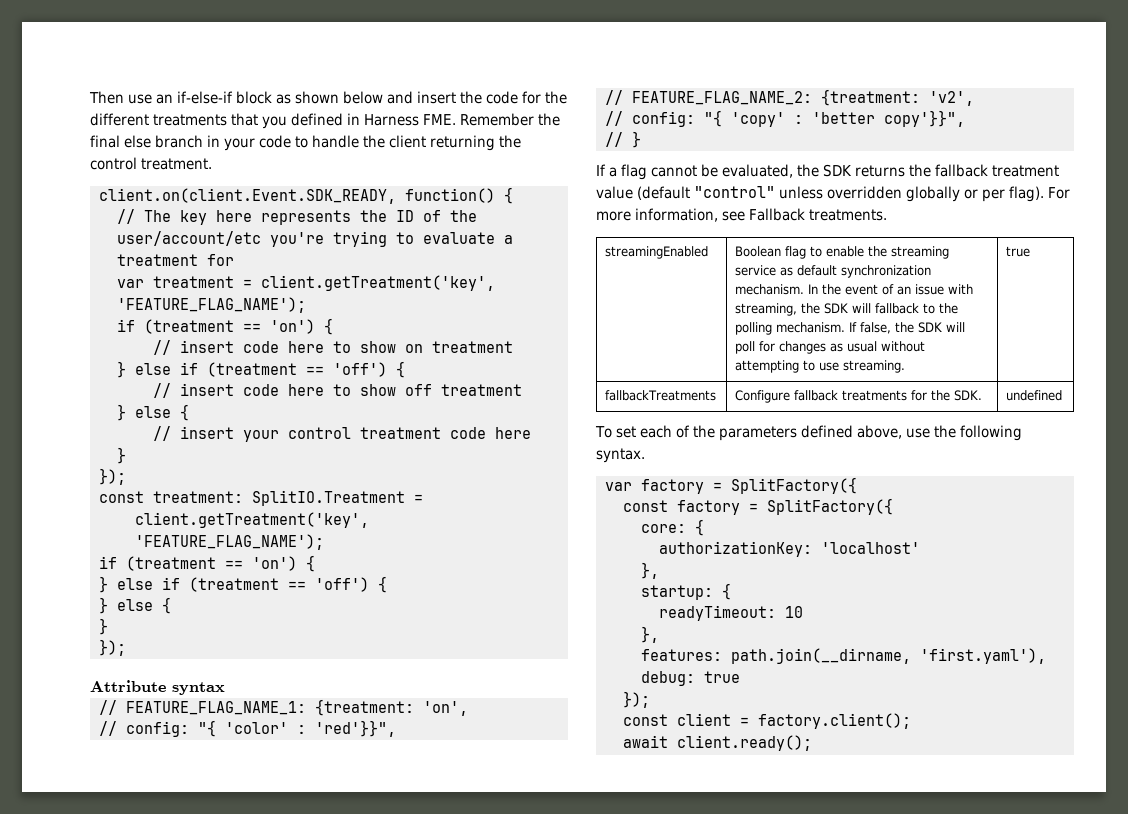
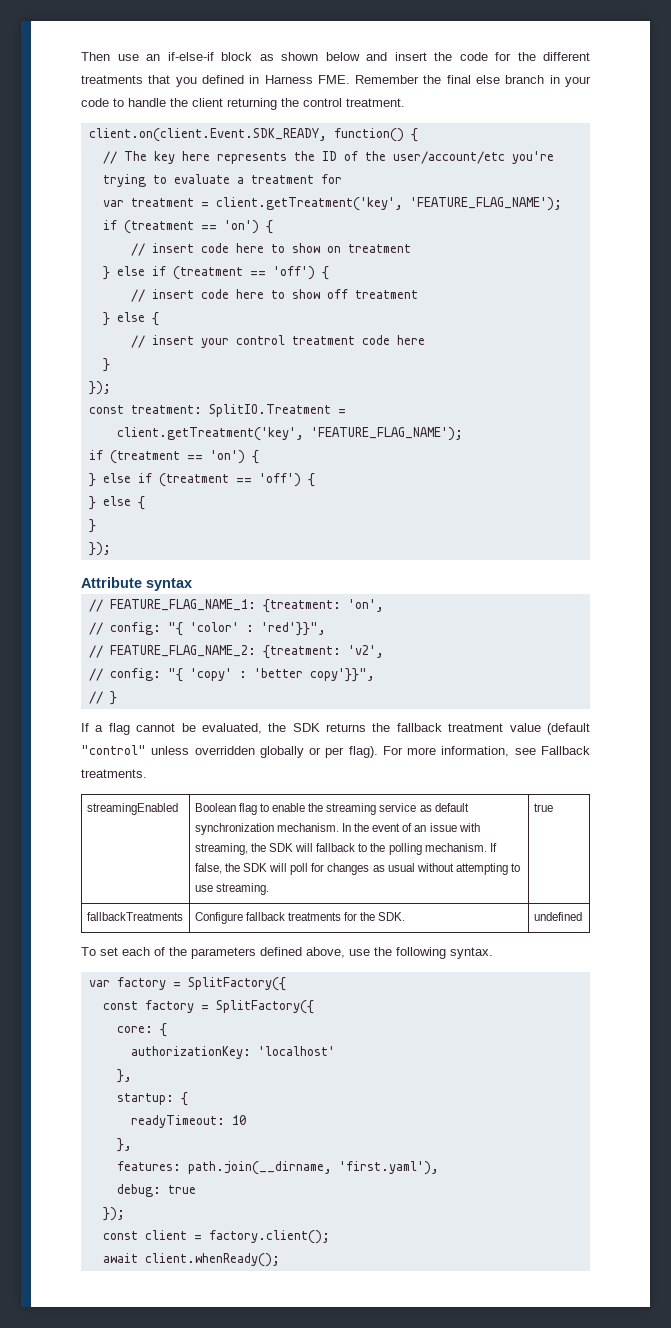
[676,735,812,751] client.ready(); -> [144,1253,280,1267] client.whenReady();

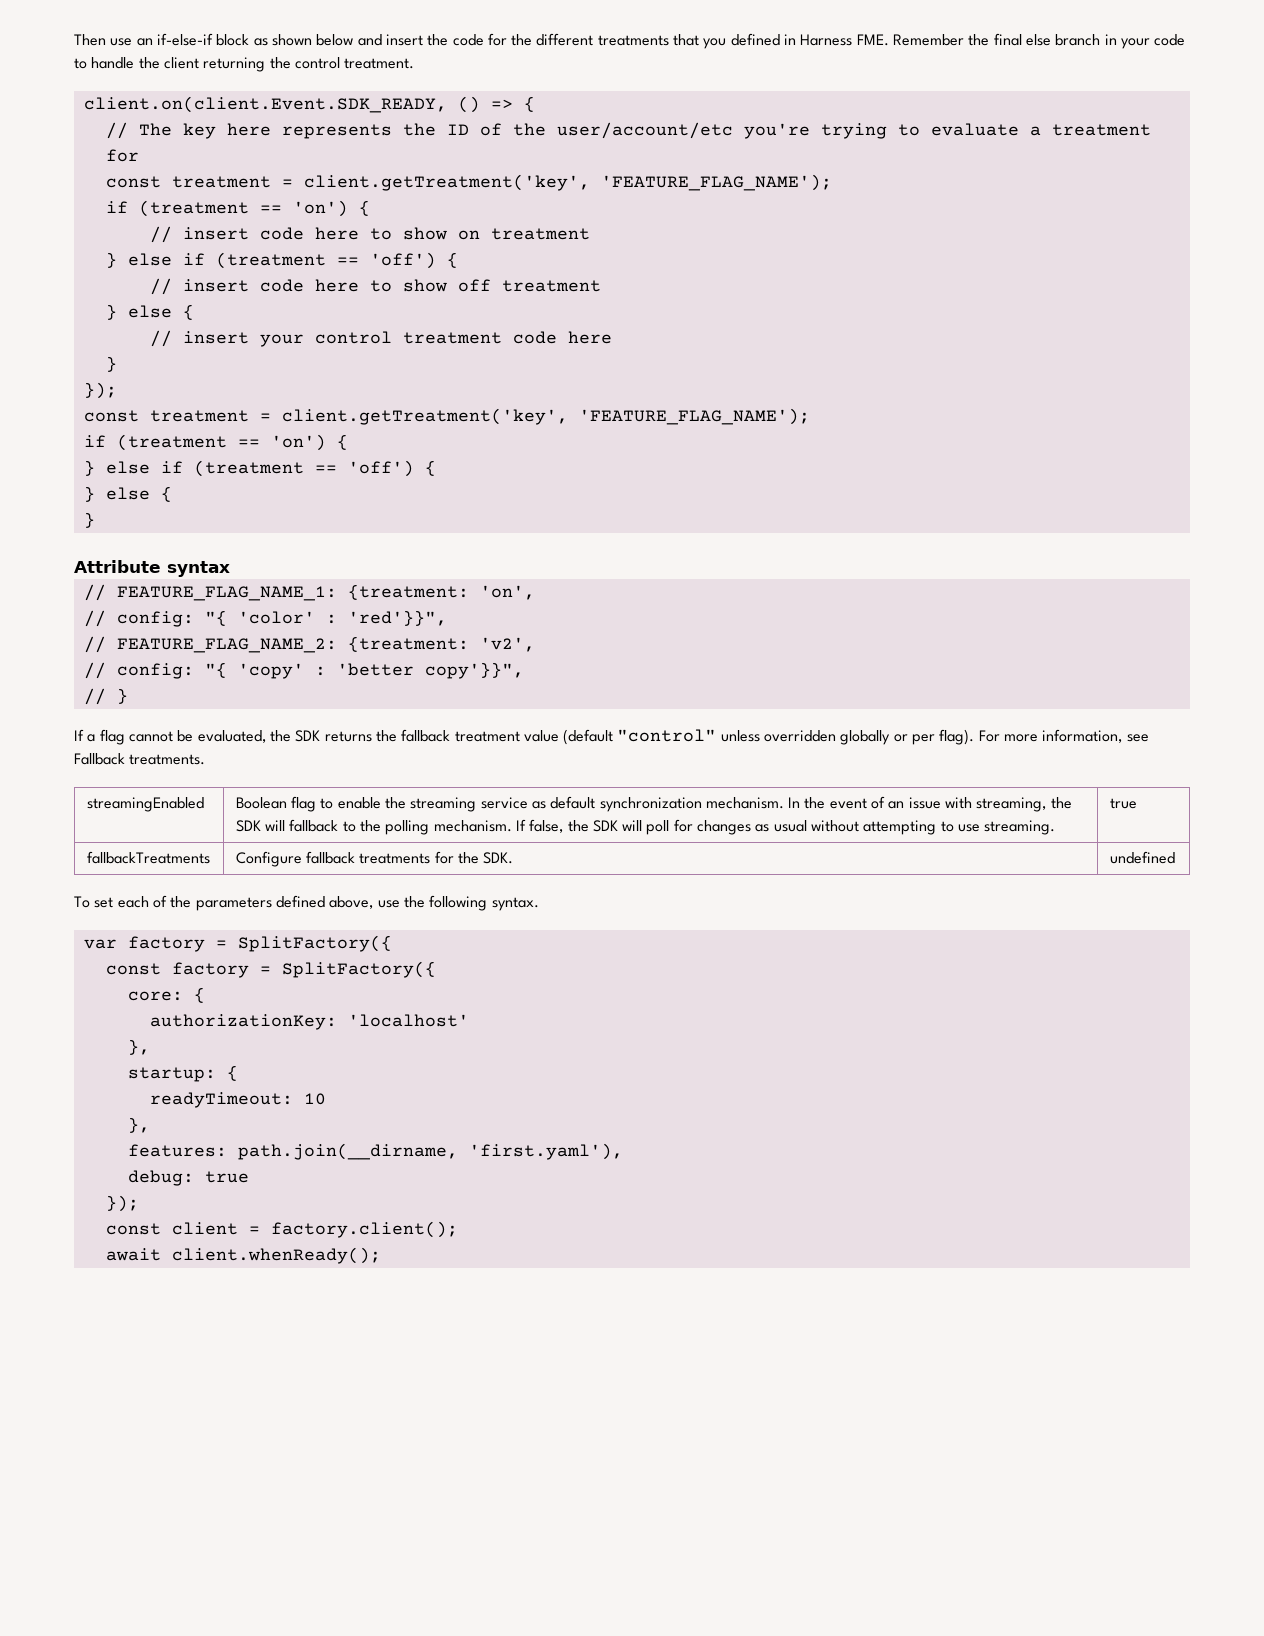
[333,128,404,142] function() -> [457,96,513,113] () =>
[102,200,124,207] var -> [105,176,161,188] const
[130,404,346,417] treatment: SplitIO.Treatment = // -> [149,410,271,422] treatment =
[88,542,111,556] // }); -> (95, 520) none

